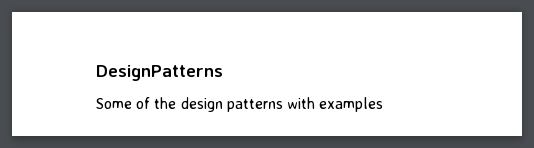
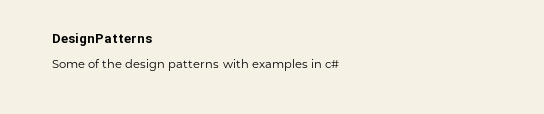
(384, 104) none -> [310,59,339,68] in c#

